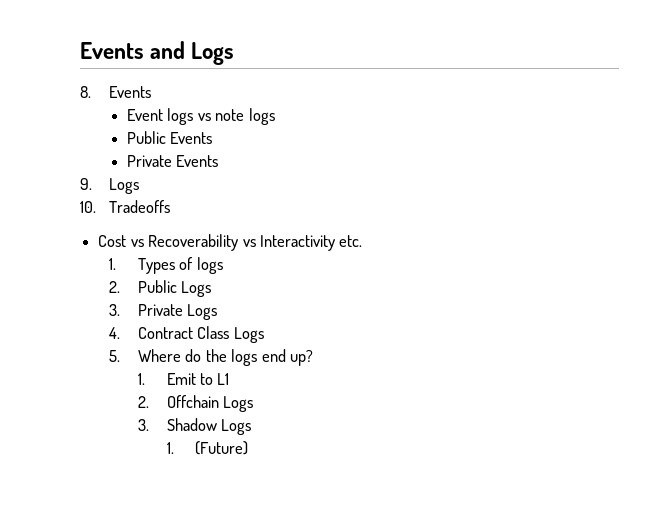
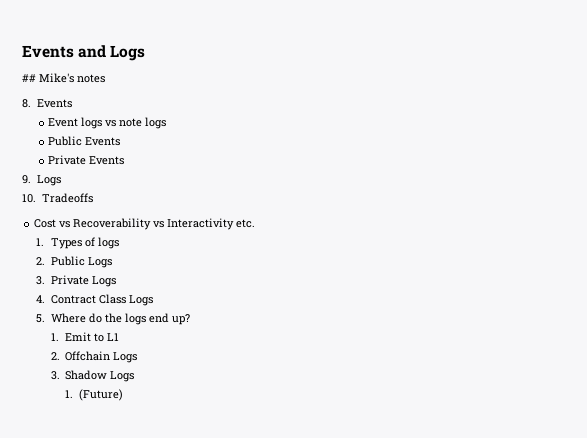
(235, 53) none -> [22,73,105,83] // ## Mike's notes

